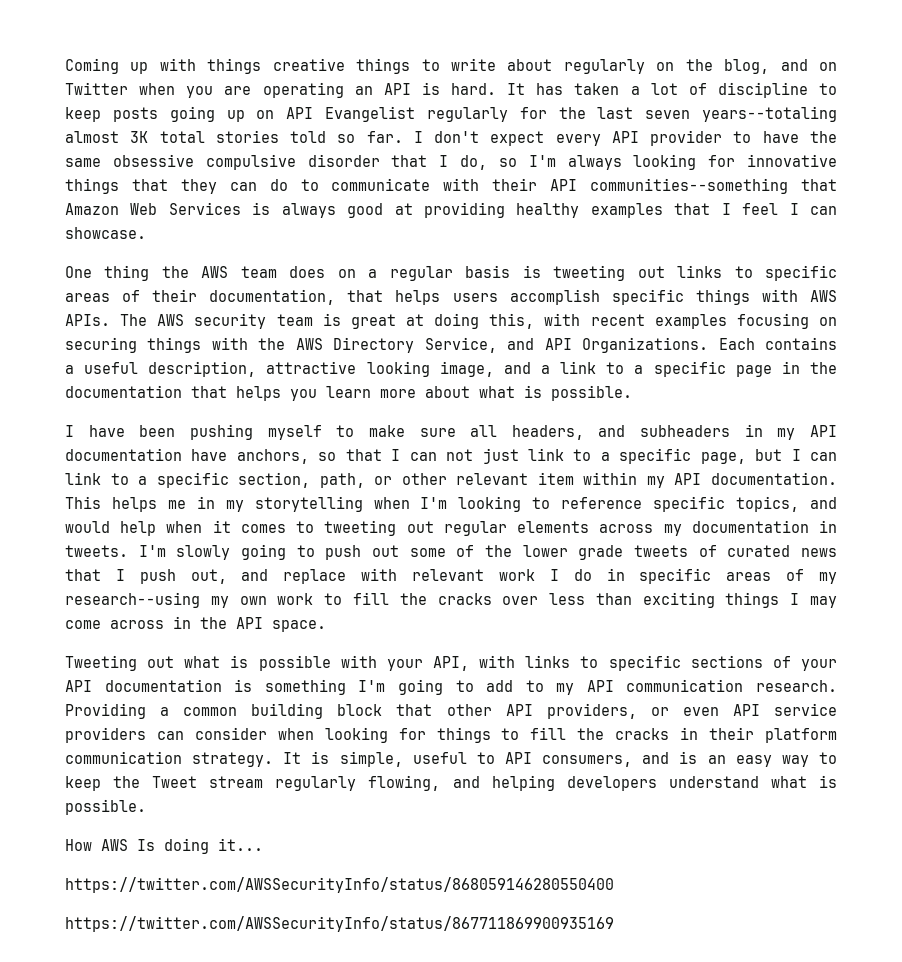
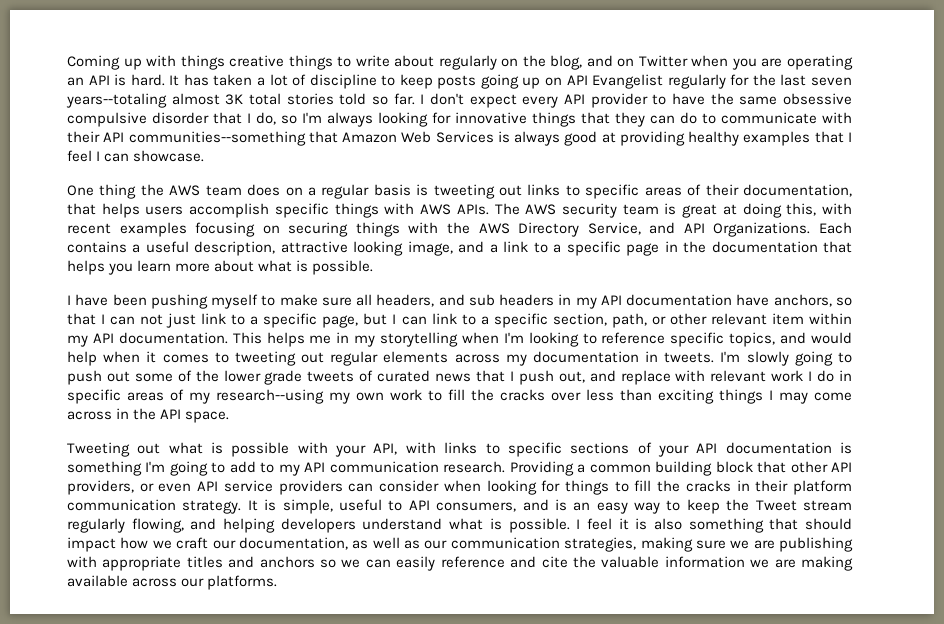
[640,425,731,437] subheaders -> [468,294,555,306] sub headers
[65,838,263,854] [65,877,614,893] [65,916,614,932] // How AWS Is doing it... // https://twitter.com/AWSSecurityInfo/status/868059146280550400 // https://twitter.com/AWSSecurityInfo/status/867711869900935169 -> [576,518,852,533] [67,537,853,552] [67,556,853,571] [67,575,278,590] I feel it is also something that should impact how we craft our documentation, as well as our communication strategies, making sure we are publishing with appropriate titles and anchors so we can easily reference and cite the valuable information we are making available across our platforms.

